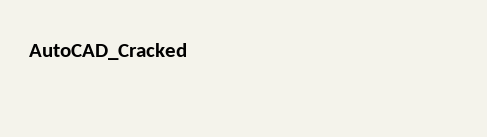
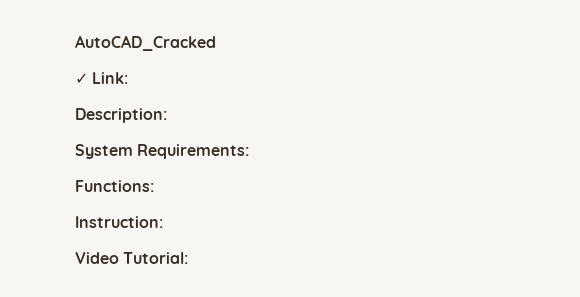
(187, 51) none -> [75,72,129,84] [75,108,167,123] [75,144,250,159] [75,180,154,192] [75,216,163,228] [75,252,189,264] // ✓ Link: // Description: // System Requirements: // Functions: // Instruction: // Video Tutorial:

